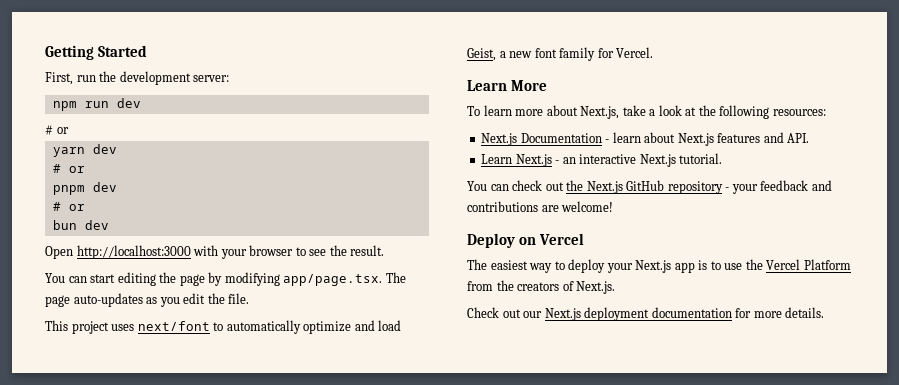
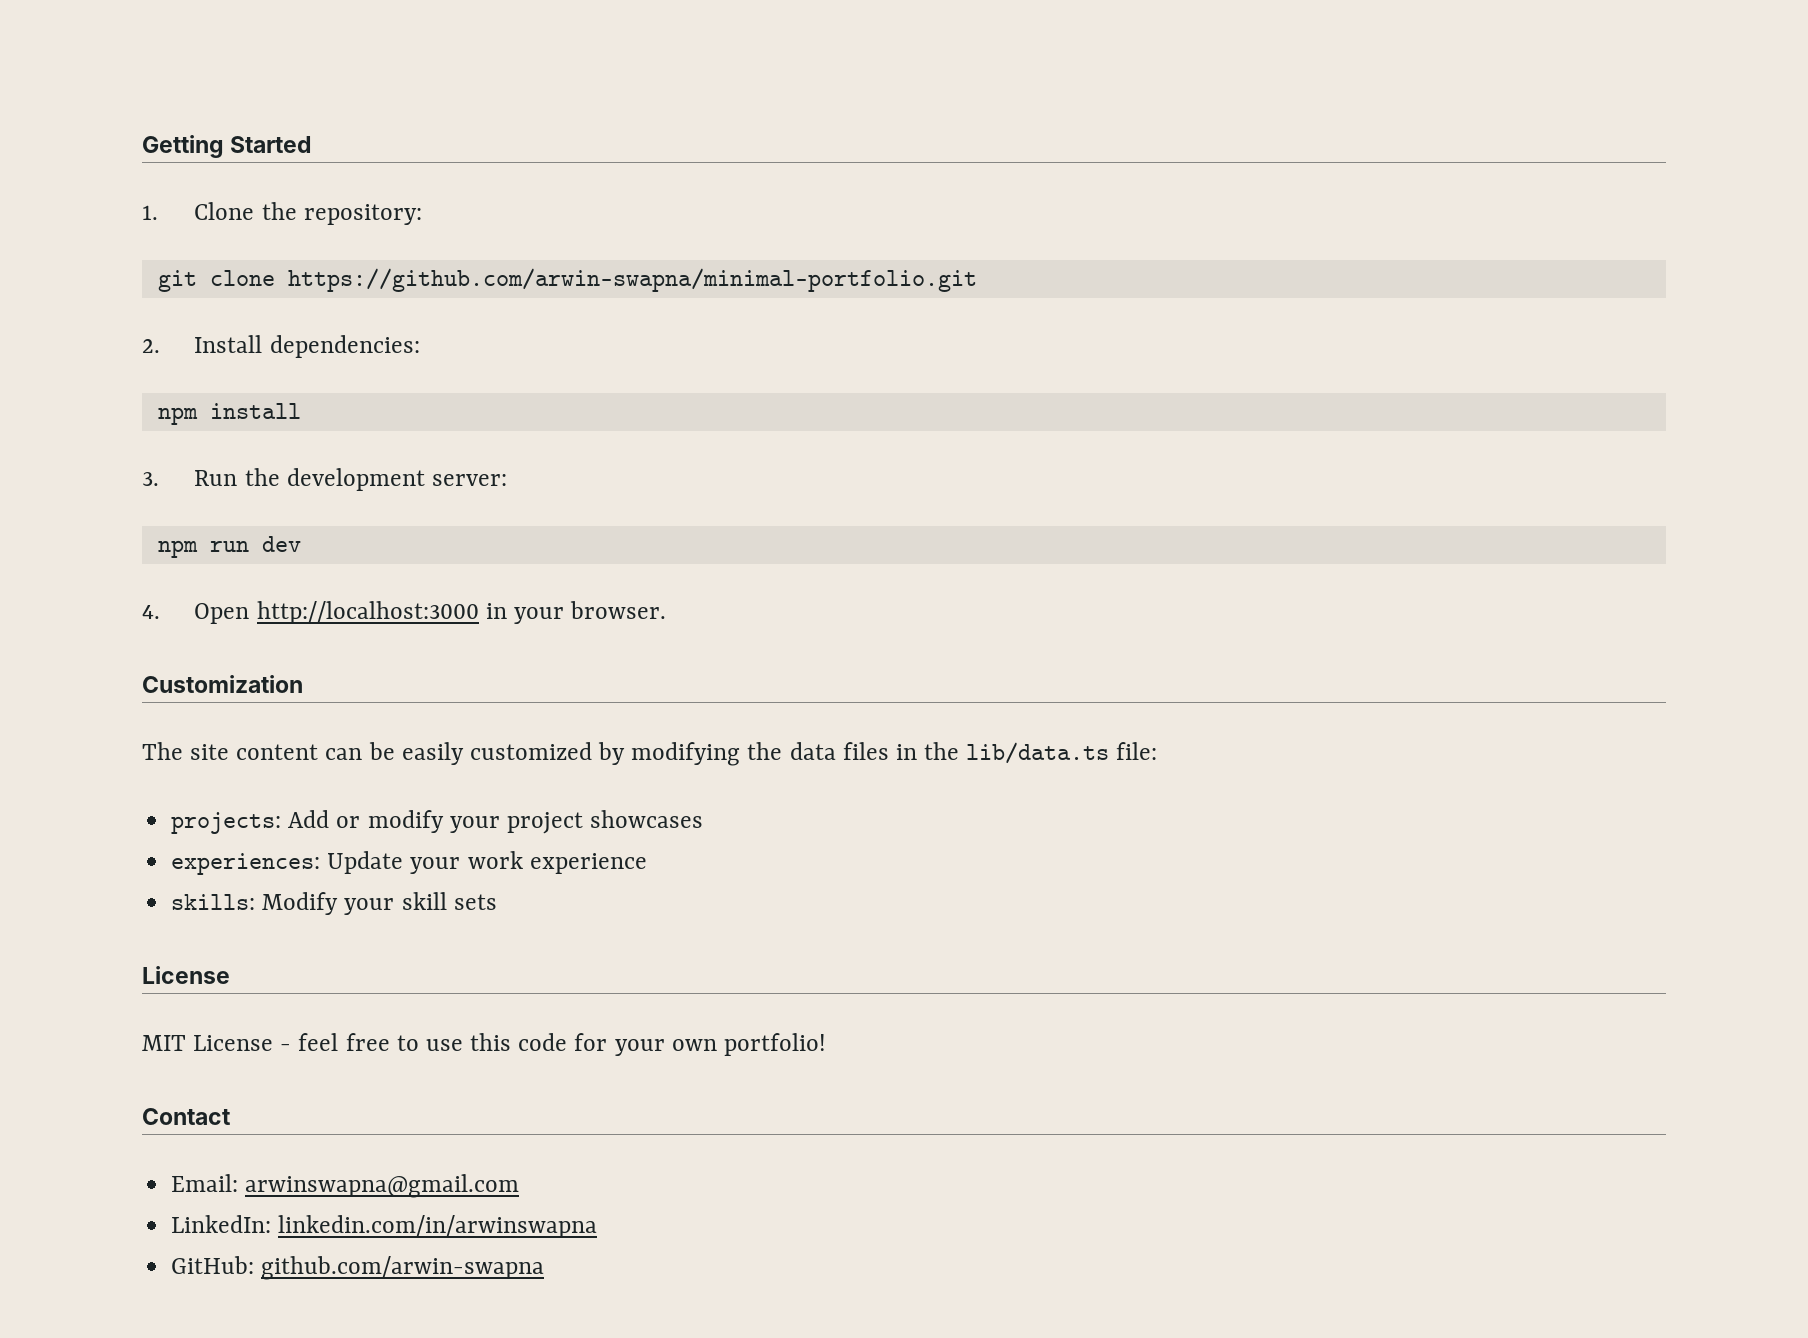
[45,72,96,85] First, run -> [142,202,422,225] [157,268,977,292] [142,335,420,358] [157,403,301,425] [142,470,238,486] 1. Clone the repository: // git clone https://github.com/arwin-swapna/minimal-portfolio.git // 2. Install dependencies: // npm install // 3. Run
[45,125,69,135] [52,144,117,157] [52,164,85,173] [52,182,117,195] [52,202,85,211] [52,220,109,230] [45,245,385,259] [45,272,406,286] [45,293,250,307] [45,320,402,334] [467,47,654,61] [467,80,547,91] [467,105,826,119] [481,132,810,146] [481,153,723,167] [467,180,832,194] [467,201,614,212] [467,233,584,248] [467,259,851,273] [467,280,616,294] [467,307,825,321] # or // yarn dev // # or // pnpm dev // # or // bun dev // Open http://localhost:3000 with your browser to see the result. // You can start editing the page by modifying app/page.tsx. The page auto-updates as you edit the file. // This project uses next/font to automatically optimize and load Geist, a new font family for Vercel. // Learn More // To learn more about Next.js, take a look at the following resources: // Next.js Documentation - learn about Next.js features and API. // Learn Next.js - an interactive Next.js tutorial. // You can check out the Next.js GitHub repository - your feedback and contributions are welcome! // Deploy on Vercel // The easiest way to deploy your Next.js app is to use the Vercel Platform from the creators of Next.js. // Check out our Next.js deployment documentation for more details. -> [142,601,667,624] [142,675,303,693] [142,742,1158,766] [171,810,704,834] [171,851,647,875] [171,892,497,915] [142,966,230,984] [142,1033,826,1056] [142,1108,231,1125] [171,1174,520,1198] [171,1215,598,1238] [171,1256,545,1280] 4. Open http://localhost:3000 in your browser. // Customization // The site content can be easily customized by modifying the data files in the lib/data.ts file: // projects: Add or modify your project showcases // experiences: Update your work experience // skills: Modify your skill sets // License // MIT License - feel free to use this code for your own portfolio! // Contact // Email: arwinswapna@gmail.com // LinkedIn: linkedin.com/in/arwinswapna // GitHub: github.com/arwin-swapna

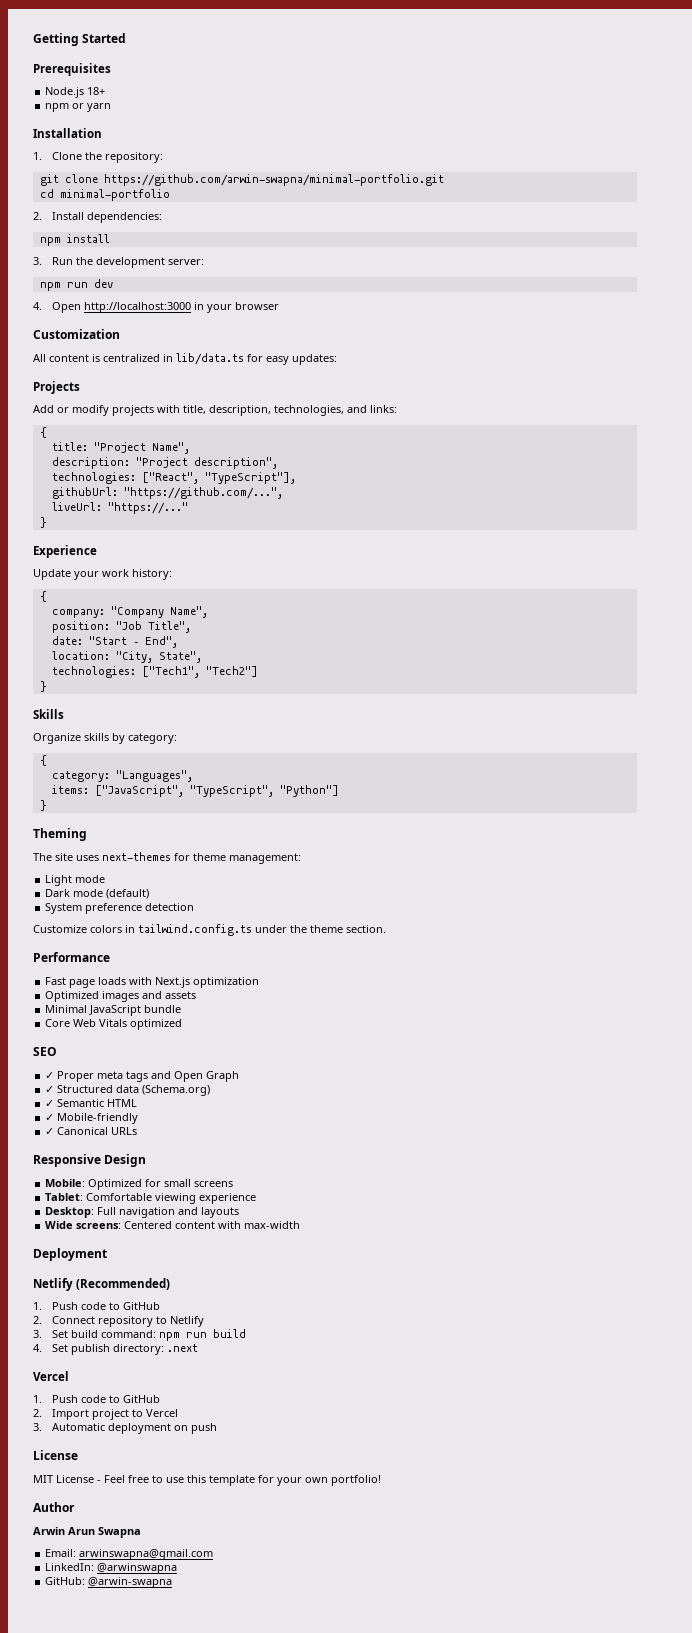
(313, 144) none -> [33,63,111,76] [45,87,106,98] [45,103,112,112] [33,128,102,138] // Prerequisites // Node.js 18+ // npm or yarn // Installation
(977, 280) none -> [39,189,170,201] // cd minimal-portfolio
[570,601,667,619] browser. -> [235,302,280,310] browser
[142,742,1158,766] [171,810,704,834] [171,851,647,875] [171,892,497,915] The site content can be easily customized by modifying the data files in the lib/data.ts file: // projects: Add or modify your project showcases // experiences: Update your work experience // skills: Modify your skill sets -> [33,353,337,365] [33,381,80,394] [33,405,397,416] [39,427,47,438] [51,442,190,454] [51,457,278,469] [51,472,296,484] [51,487,283,499] [51,502,188,514] [39,517,47,528] [33,545,97,558] [33,569,172,580] [39,591,47,602] [51,606,208,618] [51,621,191,633] [51,636,178,648] [51,651,202,663] [51,666,258,678] [39,681,47,692] [33,709,64,719] [33,733,177,744] [39,755,47,766] [51,770,193,782] [51,785,339,797] [39,800,47,811] [33,828,87,841] [33,852,301,864] [45,875,106,886] [45,889,150,899] [45,903,195,914] [33,924,386,936] [33,952,110,962] [45,977,260,988] [45,991,197,1002] [45,1005,182,1016] [45,1019,183,1030] [33,1047,57,1056] [45,1071,240,1082] [45,1085,211,1096] [45,1099,138,1107] [45,1113,139,1124] [45,1127,138,1135] [33,1154,147,1167] [45,1179,234,1190] [45,1193,257,1204] [45,1207,240,1218] [45,1221,301,1229] [33,1248,107,1261] [33,1278,171,1291] [33,1302,161,1310] [33,1316,205,1327] [33,1329,247,1341] [33,1344,199,1355] [33,1371,69,1381] [33,1395,161,1403] [33,1409,179,1420] [33,1423,218,1434] All content is centralized in lib/data.ts for easy updates: // Projects // Add or modify projects with title, description, technologies, and links: // { // title: "Project Name", // description: "Project description", // technologies: ["React", "TypeScript"], // githubUrl: "https://github.com/...", // liveUrl: "https://..." // } // Experience // Update your work history: // { // company: "Company Name", // position: "Job Title", // date: "Start – End", // location: "City, State", // technologies: ["Tech1", "Tech2"] // } // Skills // Organize skills by category: // { // category: "Languages", // items: ["JavaScript", "TypeScript", "Python"] // } // Theming // The site uses next-themes for theme management: // Light mode // Dark mode (default) // System preference detection // Customize colors in tailwind.config.ts under the theme section. // Performance // Fast page loads with Next.js optimization // Optimized images and assets // Minimal JavaScript bundle // Core Web Vitals optimized // SEO // ✓ Proper meta tags and Open Graph // ✓ Structured data (Schema.org) // ✓ Semantic HTML // ✓ Mobile-friendly // ✓ Canonical URLs // Responsive Design // Mobile: Optimized for small screens // Tablet: Comfortable viewing experience // Desktop: Full navigation and layouts // Wide screens: Centered content with max-width // Deployment // Netlify (Recommended) // 1. Push code to GitHub // 2. Connect repository to Netlify // 3. Set build command: npm run build // 4. Set publish directory: .next // Vercel // 1. Push code to GitHub // 2. Import project to Vercel // 3. Automatic deployment on push
[298,1033,339,1051] feel -> [104,1475,125,1483] Feel
[518,1033,568,1051] code -> [209,1475,255,1486] template
[142,1108,231,1125] Contact -> [33,1502,75,1512] [33,1527,141,1538] Author // Arwin Arun Swapna
[278,1215,598,1238] linkedin.com/in/arwinswapna -> [97,1563,178,1574] @arwinswapna
[261,1256,545,1280] github.com/arwin-swapna -> [88,1577,173,1588] @arwin-swapna

